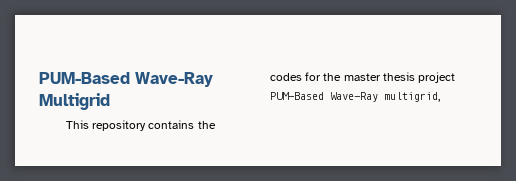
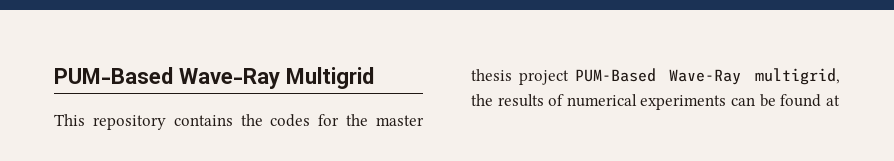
(440, 97) none -> [471,94,840,110] the results of numerical experiments can be found at

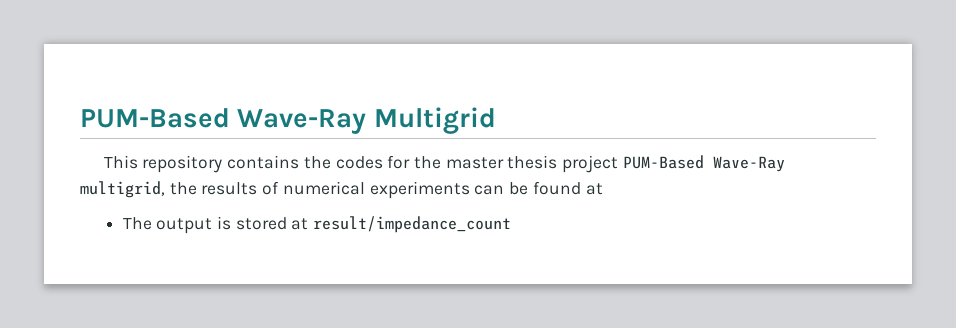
(840, 100) none -> [122,216,512,234] // The output is stored at result/impedance_count

